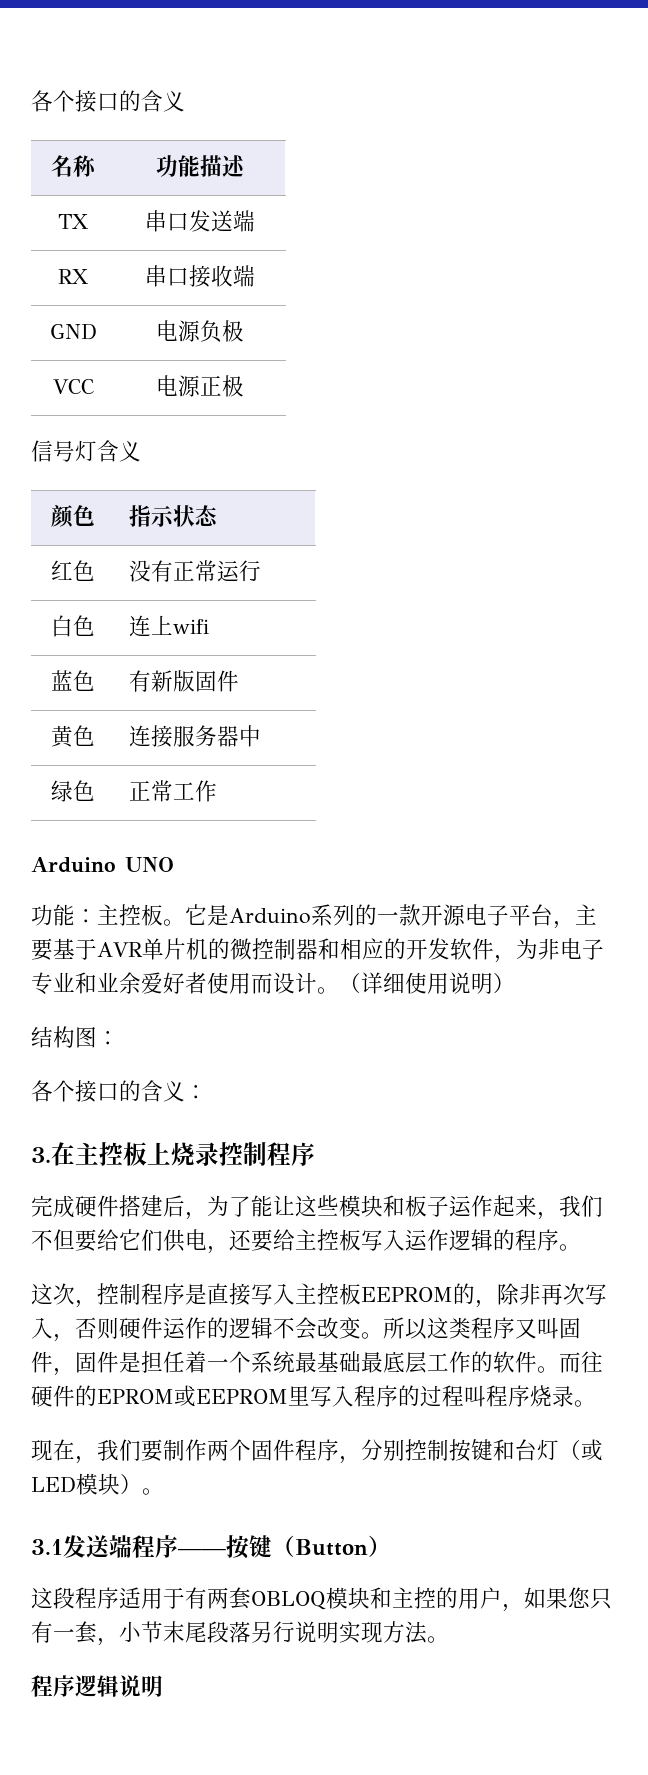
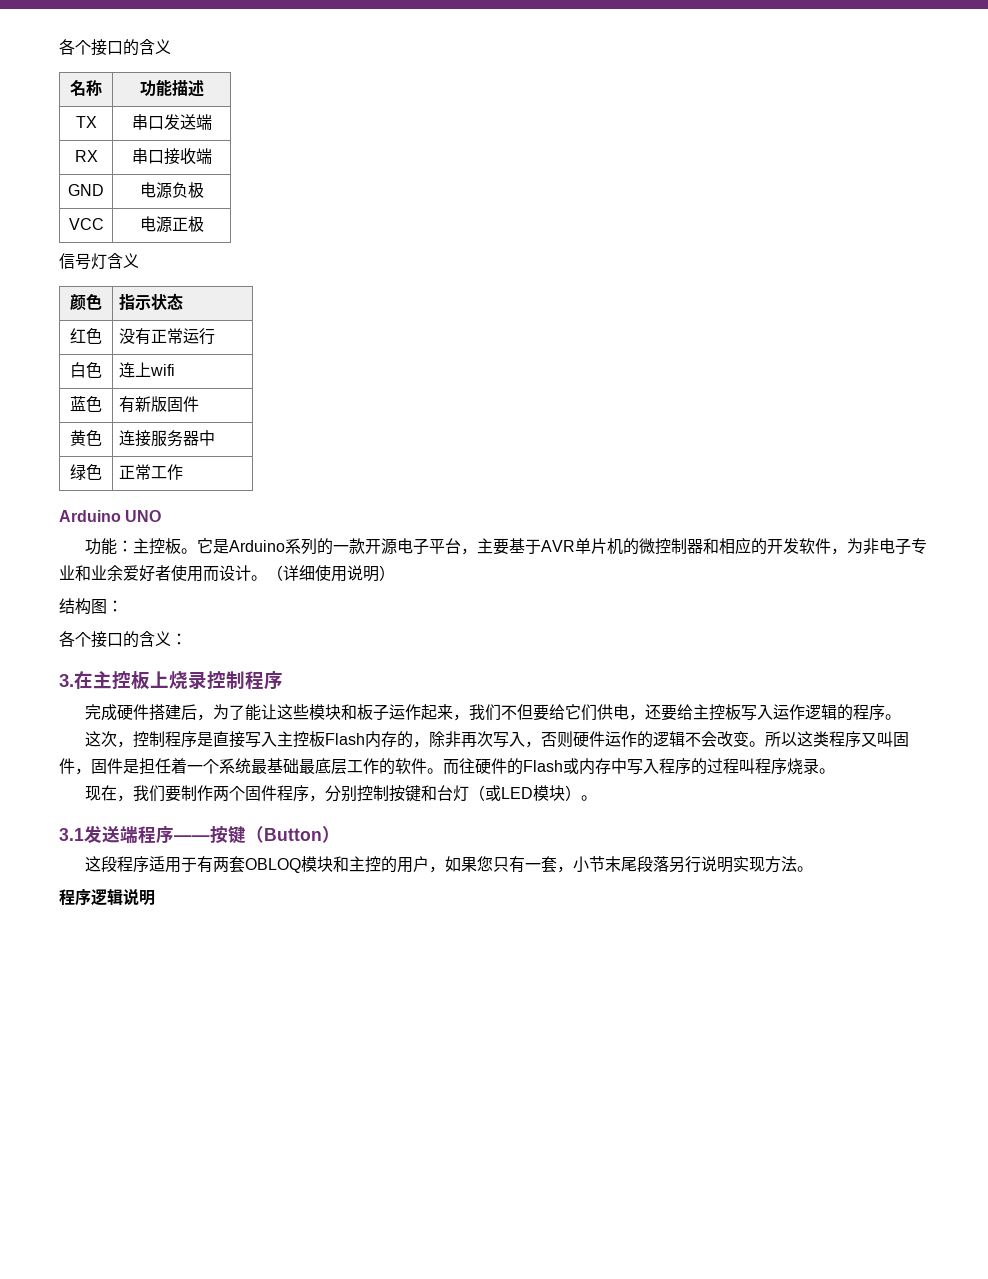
[361,1287,453,1302] EEPROM -> [325,731,398,748] Flash内存
[97,1385,310,1407] EPROM或EEPROM里 -> [523,758,627,775] Flash或内存中

